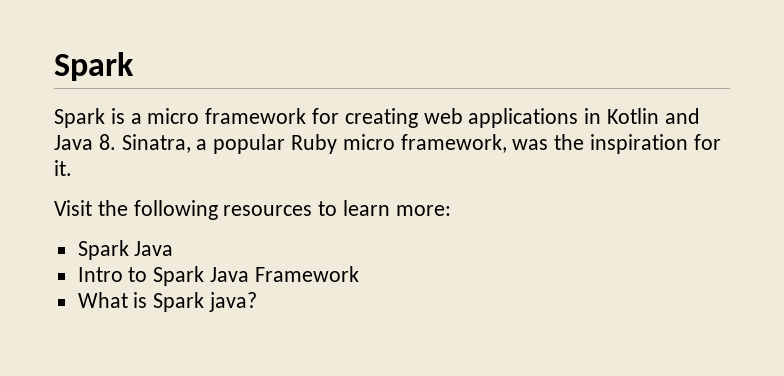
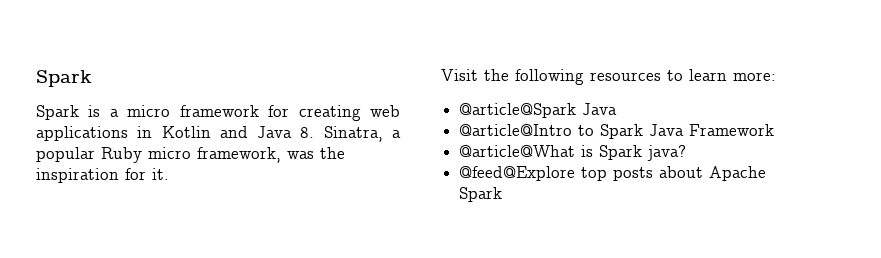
[77,240,129,260] Spark -> [459,103,577,118] @article@Spark
[77,267,123,282] Intro -> [459,124,573,136] @article@Intro
[77,292,128,308] What -> [459,145,576,157] @article@What
(258, 302) none -> [459,166,767,181] [459,187,503,202] // @feed@Explore top posts about Apache Spark

